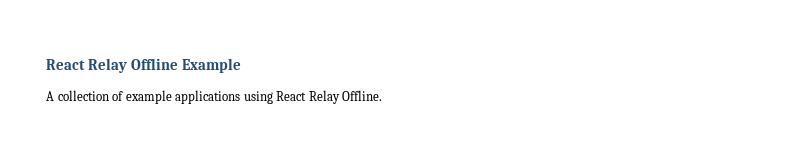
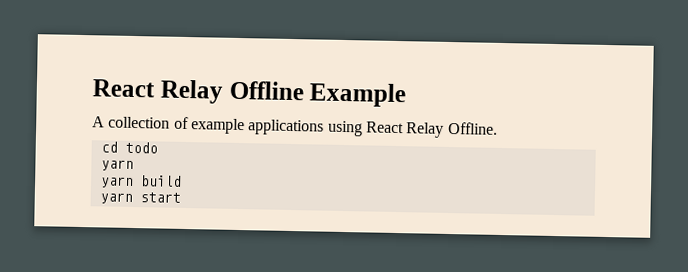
(383, 95) none -> [100,141,158,154] [100,159,134,171] [99,175,182,188] [99,192,181,204] // cd todo // yarn // yarn build // yarn start

